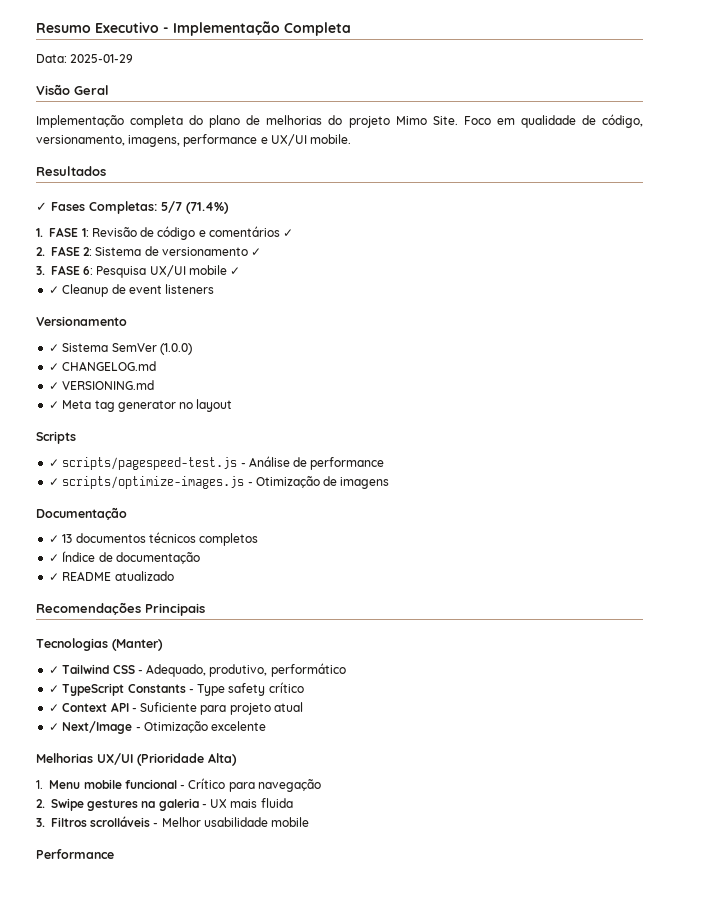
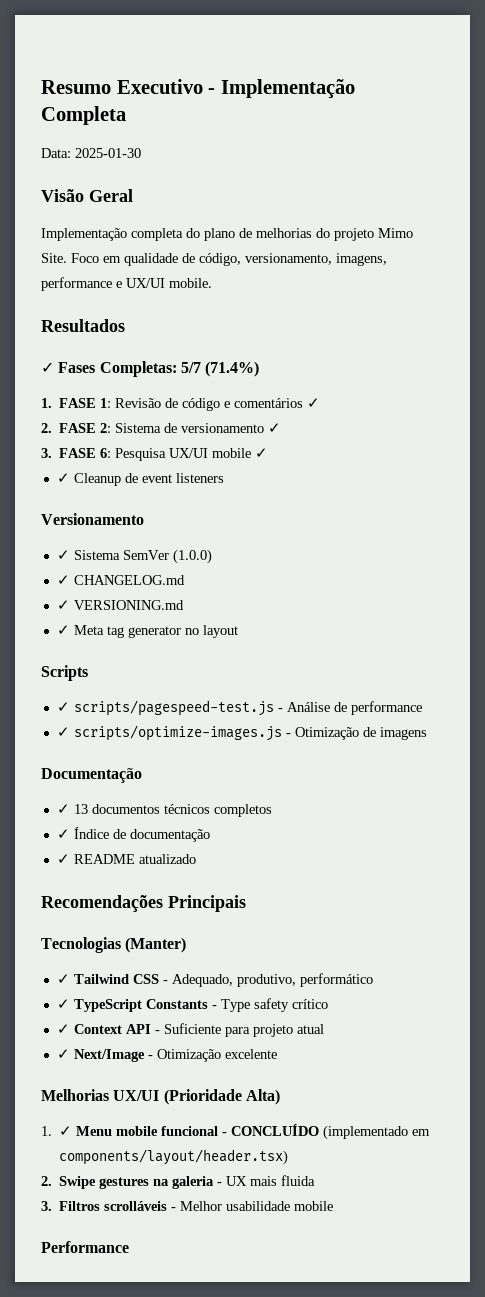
[70,54,134,63] 2025-01-29 -> [75,148,141,158] 2025-01-30
(43, 784) none -> [59,1126,73,1136] ✓
[188,778,321,792] Crítico para navegação -> [231,1124,431,1140] [59,1149,289,1165] CONCLUÍDO (implementado em components/layout/header.tsx)

